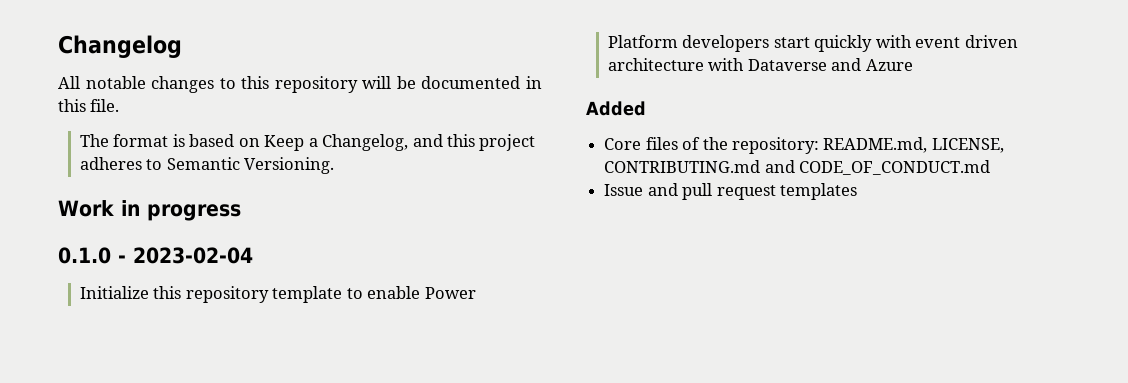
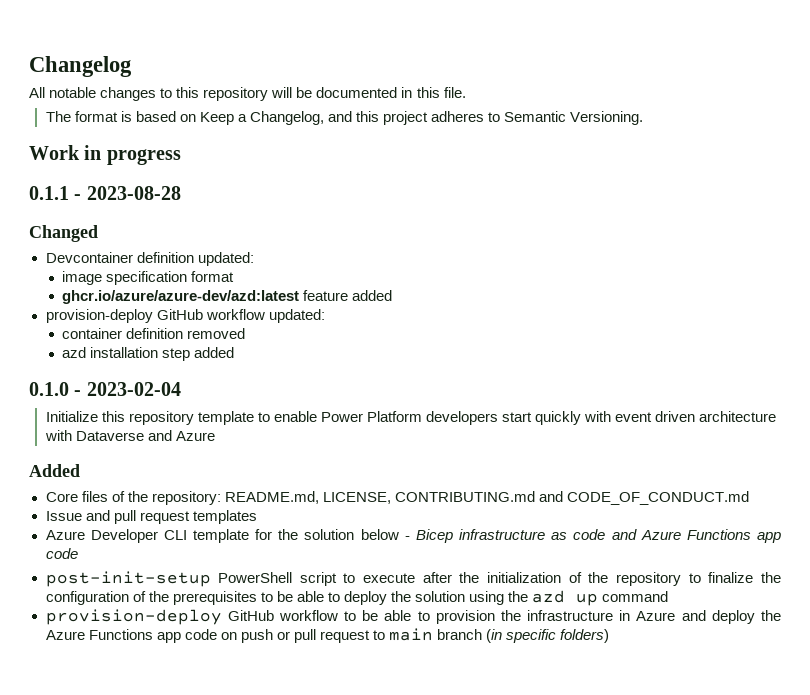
(241, 212) none -> [29,186,181,200] [29,225,98,242] [45,252,254,266] [62,271,235,285] [62,290,393,304] [45,309,325,323] [62,328,246,339] [62,347,235,361] // 0.1.1 - 2023-08-28 // Changed // Devcontainer definition updated: // image specification format // ghcr.io/azure/azure-dev/azd:latest feature added // provision-deploy GitHub workflow updated: // container definition removed // azd installation step added
(857, 191) none -> [45,529,781,543] [45,548,78,559] [45,571,782,587] [45,590,669,606] [45,609,782,625] [45,628,610,643] // Azure Developer CLI template for the solution below - Bicep infrastructure as code and Azure Functions app code // post-init-setup PowerShell script to execute after the initialization of the repository to finalize the configuration of the prerequisites to be able to deploy the solution using the azd up command // provision-deploy GitHub workflow to be able to provision the infrastructure in Azure and deploy the Azure Functions app code on push or pull request to main branch (in specific folders)

